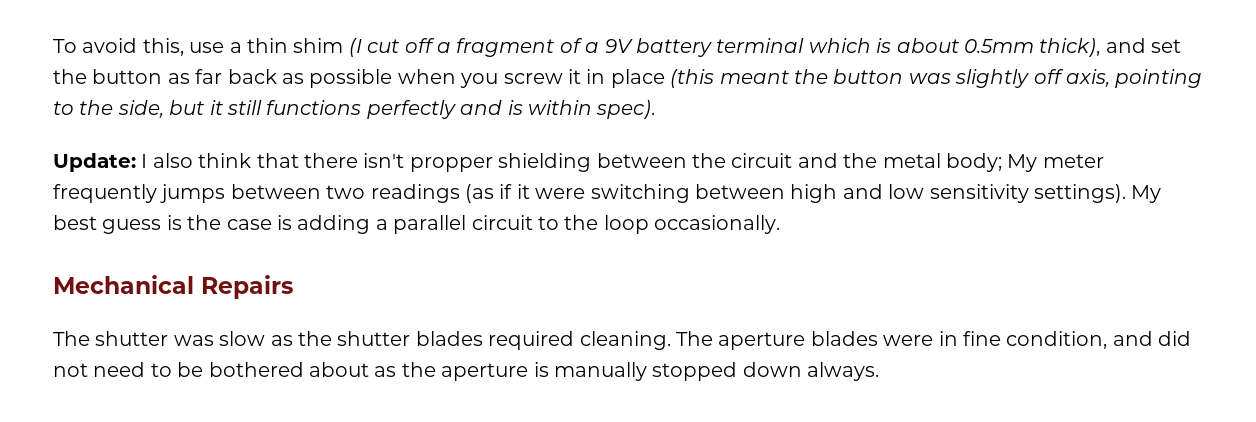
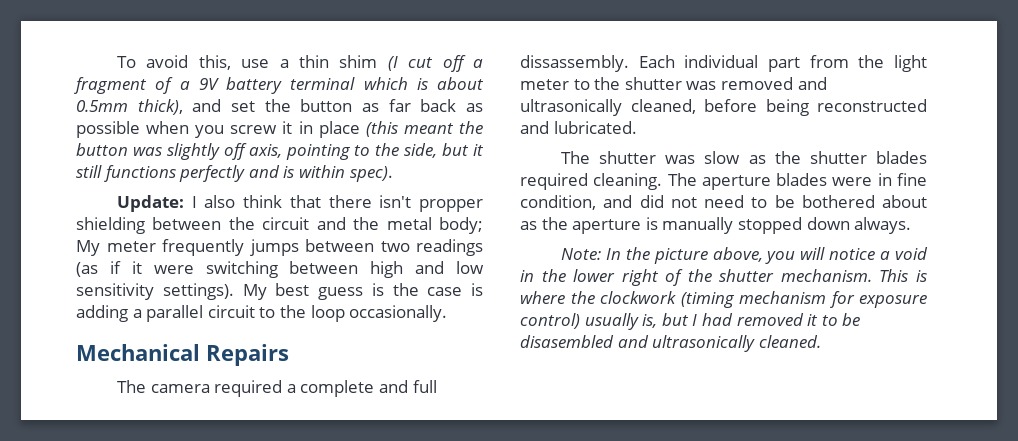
(293, 287) none -> [116,380,437,397] [520,55,927,72] [520,77,827,90] [520,99,927,116] [520,121,637,134] // The camera required a complete and full dissassembly. Each individual part from the light meter to the shutter was removed and ultrasonically cleaned, before being reconstructed and lubricated.
(880, 371) none -> [560,247,929,264] [520,269,927,286] [520,291,927,308] [520,313,861,330] [520,335,821,352] // Note: In the picture above, you will notice a void in the lower right of the shutter mechanism. This is where the clockwork (timing mechanism for exposure control) usually is, but I had removed it to be disasembled and ultrasonically cleaned.

